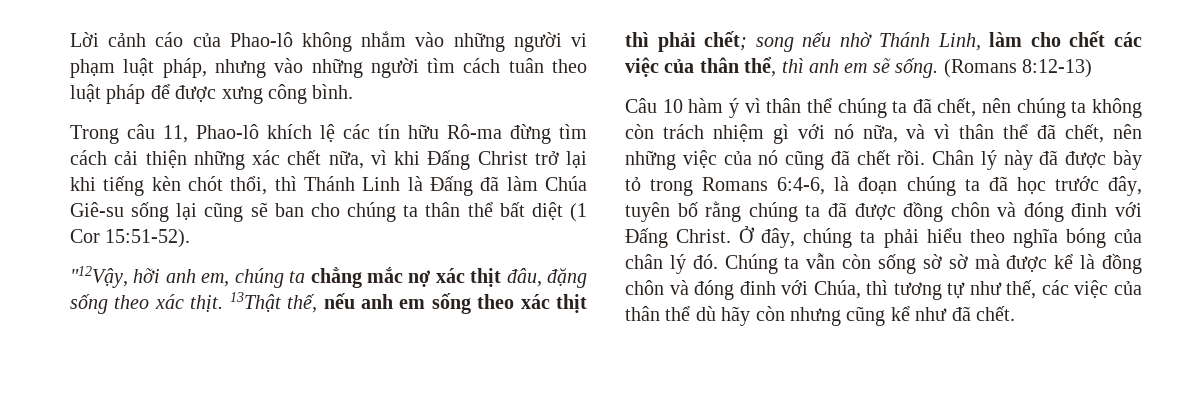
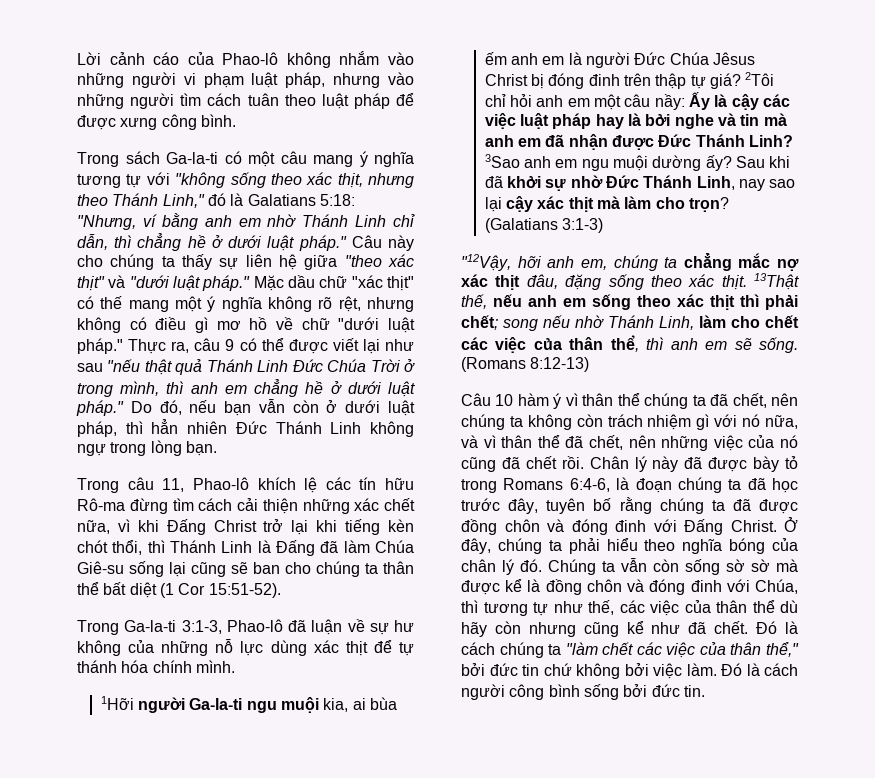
(354, 91) none -> [77,151,414,167] [77,172,414,188] [77,193,355,208] [77,213,415,230] [77,233,415,251] [77,254,414,270] [77,275,414,291] [77,296,414,312] [77,317,415,333] [77,338,414,354] [77,359,416,375] [77,379,416,397] [76,399,415,416] [77,419,415,437] [77,440,217,456] // Trong sách Ga-la-ti có một câu mang ý nghĩa tương tự với "không sống theo xác thịt, nhưng theo Thánh Linh," đó là Galatians 5:18: "Nhưng, ví bằng anh em nhờ Thánh Linh chỉ dẫn, thì chẳng hề ở dưới luật pháp." Câu này cho chúng ta thấy sự liên hệ giữa "theo xác thịt" và "dưới luật pháp." Mặc dầu chữ "xác thịt" có thế mang một ý nghĩa không rõ rệt, nhưng không có điều gì mơ hồ về chữ "dưới luật pháp." Thực ra, câu 9 có thể được viết lại như sau "nếu thật quả Thánh Linh Đức Chúa Trời ở trong mình, thì anh em chẳng hề ở dưới luật pháp." Do đó, nếu bạn vẫn còn ở dưới luật pháp, thì hẳn nhiên Đức Thánh Linh không ngự trong lòng bạn.
(191, 238) none -> [77,619,414,635] [77,639,414,656] [77,660,235,673] [100,696,397,713] [484,52,755,68] [484,72,775,89] [484,92,790,110] [484,113,787,129] [484,134,793,150] [484,154,791,171] [484,175,796,191] [484,196,729,212] [484,218,604,233] // Trong Ga-la-ti 3:1-3, Phao-lô đã luận về sự hư không của những nỗ lực dùng xác thịt để tự thánh hóa chính mình. // 1Hỡi người Ga-la-ti ngu muội kia, ai bùa ếm anh em là người Ðức Chúa Jêsus Christ bị đóng đinh trên thập tự giá? 2Tôi chỉ hỏi anh em một câu nầy: Ấy là cậy các việc luật pháp hay là bởi nghe và tin mà anh em đã nhận được Ðức Thánh Linh? 3Sao anh em ngu muội dường ấy? Sau khi đã khởi sự nhờ Ðức Thánh Linh, nay sao lại cậy xác thịt mà làm cho trọn? (Galatians 3:1-3)
(1015, 313) none -> [756,621,798,634] [461,642,799,658] [461,663,798,679] [461,684,705,700] Đó là cách chúng ta "làm chết các việc của thân thể," bởi đức tin chứ không bởi việc làm. Đó là cách người công bình sống bởi đức tin.

